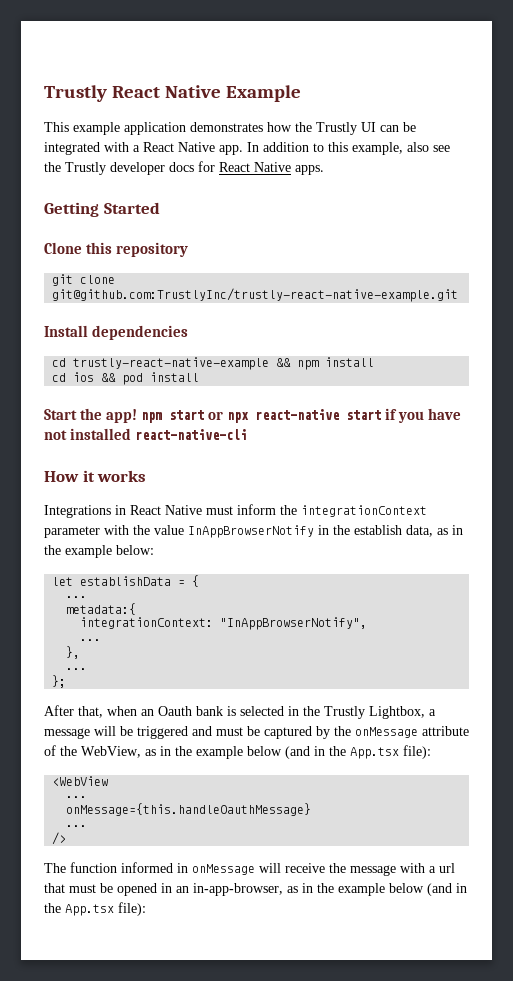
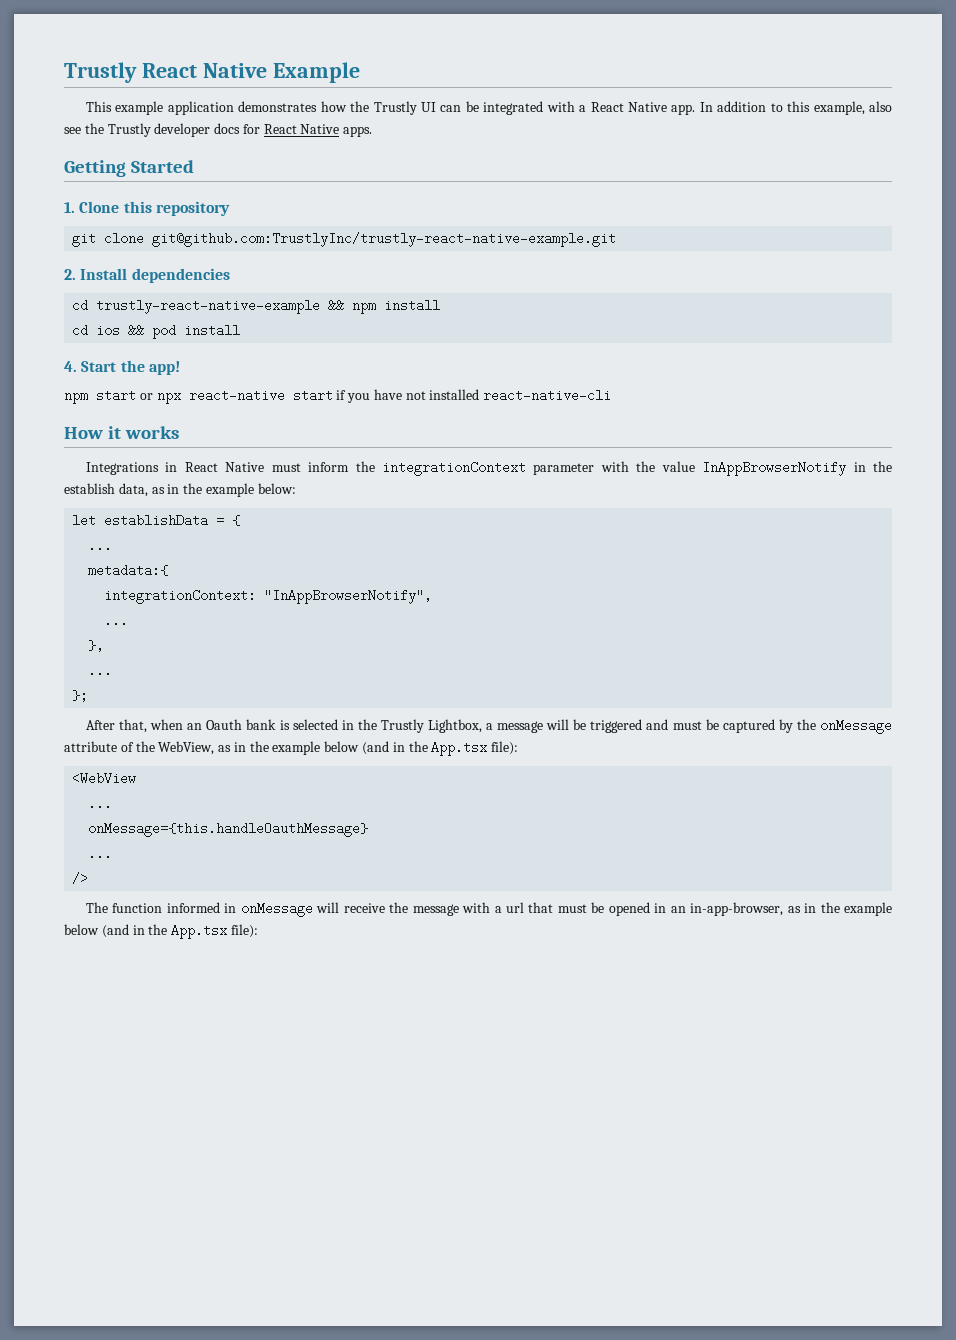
(160, 208) none -> [64,202,75,213] 1.
(459, 295) none -> [64,269,76,280] 2.
(200, 377) none -> [64,361,77,372] 4.
(138, 416) none -> (180, 368) //

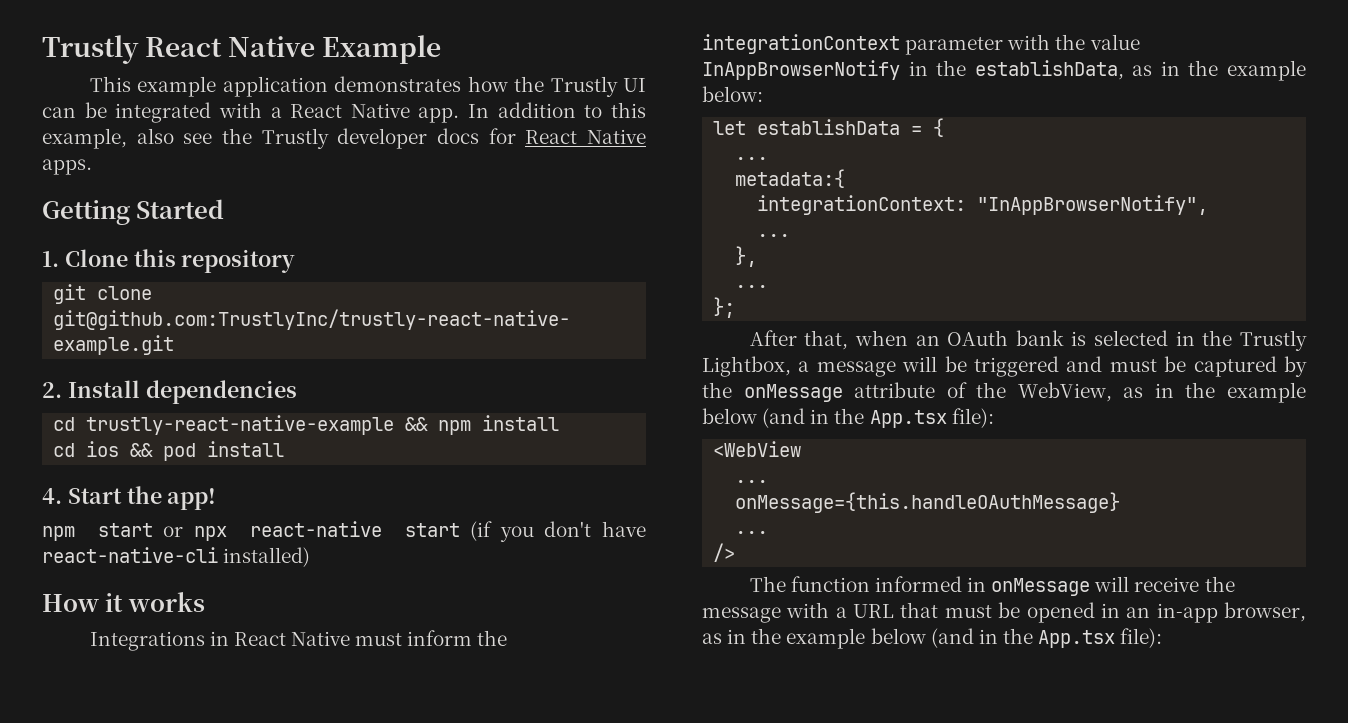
[336,389,480,403] if you have not installed -> [470,521,647,542] (if you don't have
(612, 395) none -> [223,547,311,567] installed)
[64,483,148,497] establish data, -> [974,60,1124,80] establishData,
[206,719,243,730] Oauth -> [947,330,1009,346] OAuth
[88,822,369,837] onMessage={this.handleOauthMessage} -> [735,492,1121,513] onMessage={this.handleOAuthMessage}
[506,902,525,913] url -> [853,604,895,618] URL
[690,902,784,916] in-app-browser, -> [1156,602,1306,623] in-app browser,

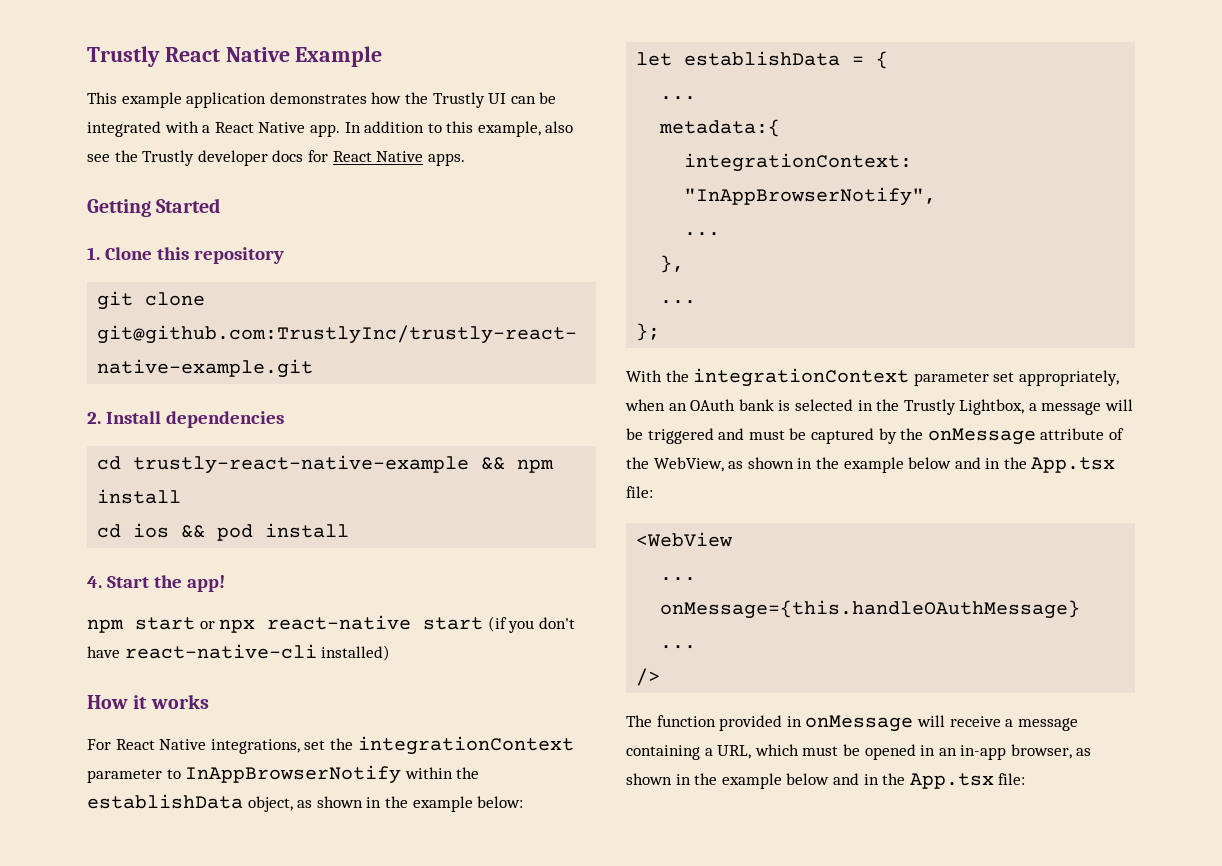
[89,630,508,651] [702,34,1140,55] [702,60,1153,80] Integrations in React Native must inform the integrationContext parameter with the value InAppBrowserNotify in the establishData, as -> [87,736,574,755] [87,765,480,784] [87,794,363,812] For React Native integrations, set the integrationContext parameter to InAppBrowserNotify within the establishData object, as shown
[749,330,849,350] After that, -> [626,368,1119,387] With the integrationContext parameter set appropriately,
[1154,382,1306,403] [702,408,994,428] in the example below (and in the App.tsx file): -> [747,457,1116,473] [626,486,653,498] shown in the example below and in the App.tsx file:
[874,576,962,592] informed -> [719,715,783,731] provided
[1204,576,1235,592] [702,602,939,623] the message with a URL that -> [1005,718,1078,731] [626,744,799,760] a message containing a URL, which
[727,628,1163,649] in the example below (and in the App.tsx file): -> [626,773,1026,789] shown in the example below and in the App.tsx file:

